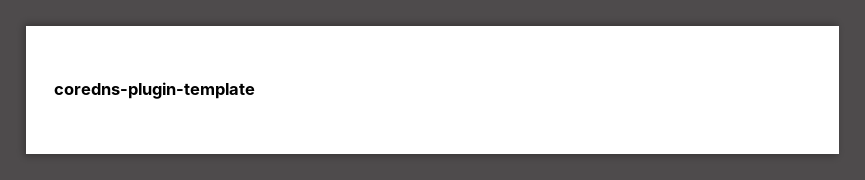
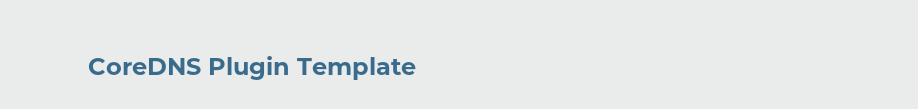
[54,82,255,99] coredns-plugin-template -> [88,56,416,80] CoreDNS Plugin Template

